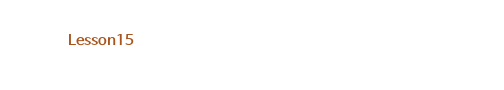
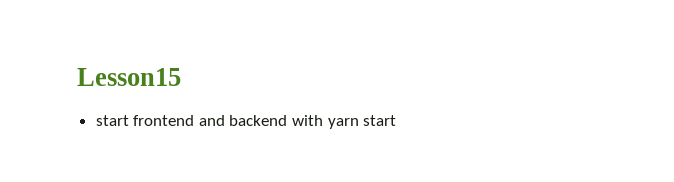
(134, 40) none -> [95,115,397,129] // start frontend and backend with yarn start

